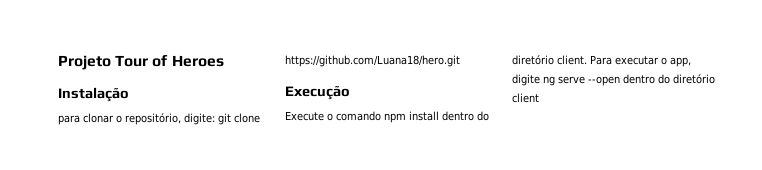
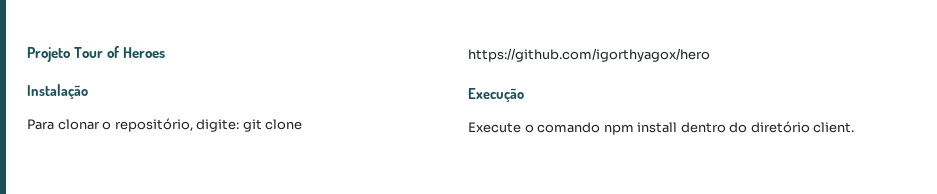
[58,115,80,125] para -> [27,119,54,130] Para
[285,55,460,67] https://github.com/Luana18/hero.git -> [468,48,710,62] https://github.com/igorthyagox/hero
[590,55,691,67] [512,74,715,86] [512,93,539,103] Para executar o app, digite ng serve --open dentro do diretório client -> (855, 127) none

